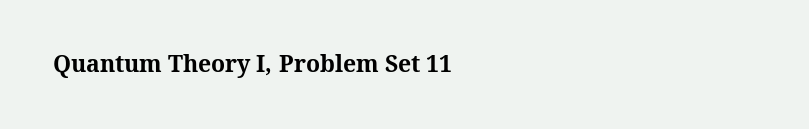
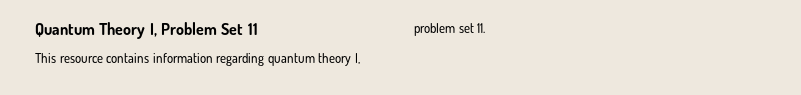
(453, 63) none -> [35,53,360,66] [414,23,486,36] // This resource contains information regarding quantum theory I, problem set 11.

